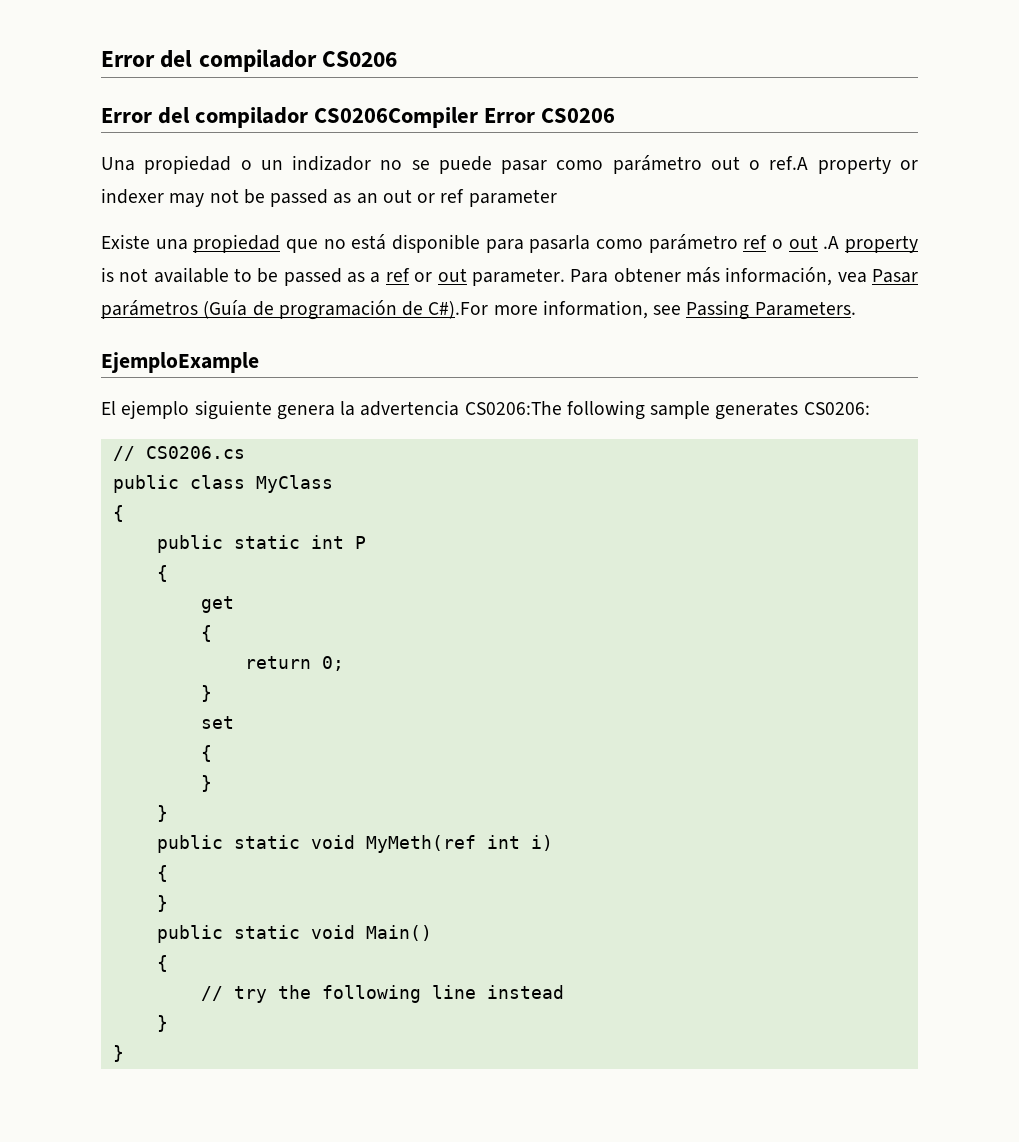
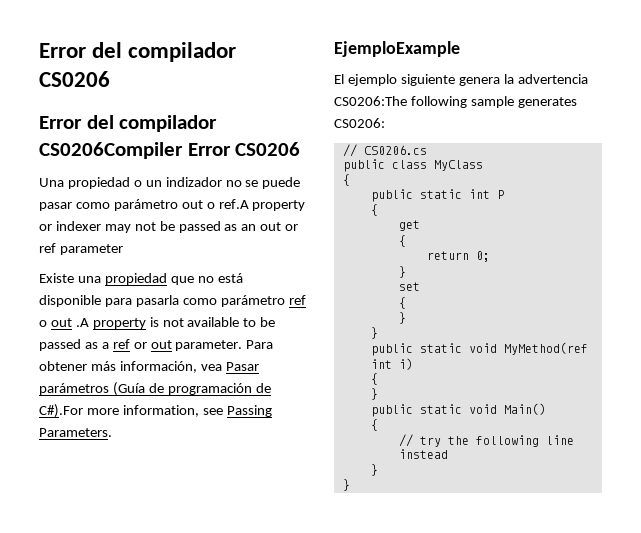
[365,835,476,853] MyMeth(ref -> [503,342,588,355] MyMethod(ref

